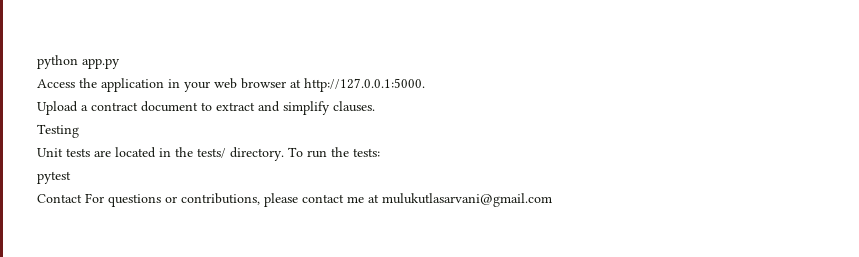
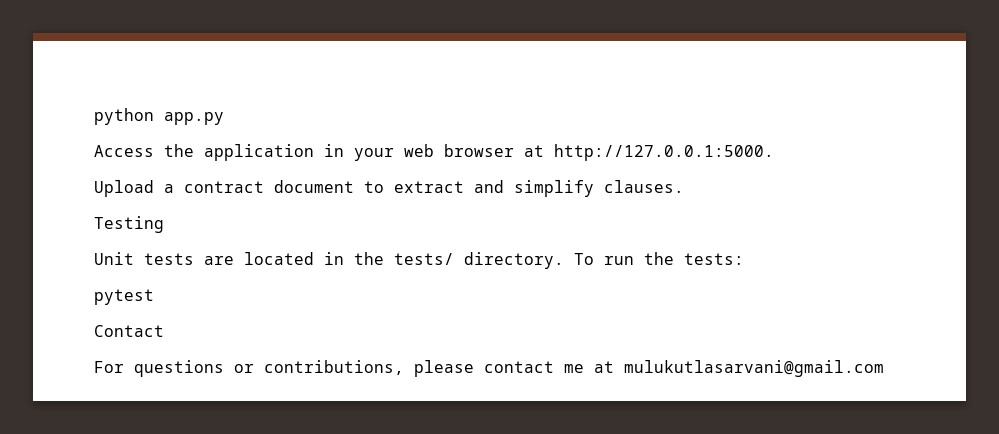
(82, 198) none -> (164, 331) //

